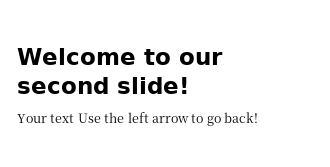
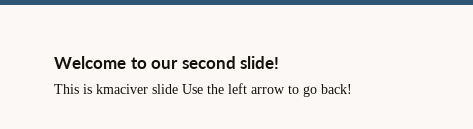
[17,114,75,123] Your text -> [54,84,178,94] This is kmaciver slide

